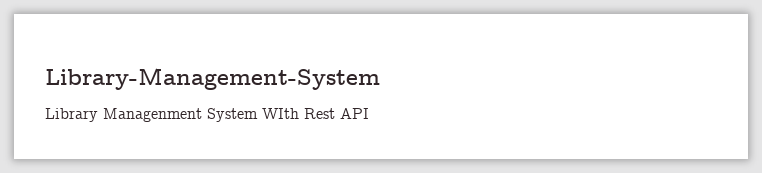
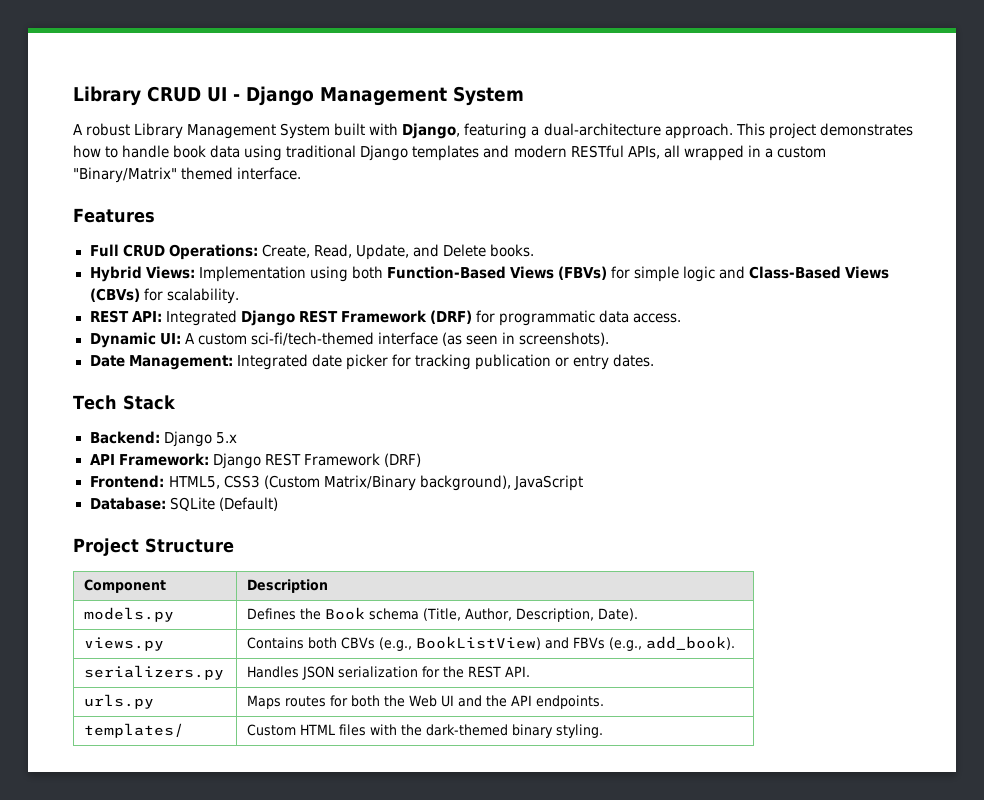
[45,68,380,90] [45,108,369,122] Library-Management-System // Library Managenment System WIth Rest API -> [73,86,524,106] [73,123,913,139] [73,145,826,161] [73,167,302,183] [73,208,155,223] [89,244,534,260] [89,266,890,282] [89,288,239,304] [89,310,681,326] [89,332,609,348] [89,354,654,370] [73,395,176,410] [89,431,237,447] [89,453,421,469] [89,475,583,491] [89,497,278,511] [73,538,234,556] [84,579,167,593] [247,579,329,593] [84,607,175,622] [247,607,639,622] [84,637,165,651] [247,636,736,651] [84,665,225,680] [247,666,531,680] [84,694,155,709] [247,695,605,709] [84,723,185,738] [247,724,604,738] Library CRUD UI - Django Management System // A robust Library Management System built with Django, featuring a dual-architecture approach. This project demonstrates how to handle book data using traditional Django templates and modern RESTful APIs, all wrapped in a custom "Binary/Matrix" themed interface. // Features // Full CRUD Operations: Create, Read, Update, and Delete books. // Hybrid Views: Implementation using both Function-Based Views (FBVs) for simple logic and Class-Based Views (CBVs) for scalability. // REST API: Integrated Django REST Framework (DRF) for programmatic data access. // Dynamic UI: A custom sci-fi/tech-themed interface (as seen in screenshots). // Date Management: Integrated date picker for tracking publication or entry dates. // Tech Stack // Backend: Django 5.x // API Framework: Django REST Framework (DRF) // Frontend: HTML5, CSS3 (Custom Matrix/Binary background), JavaScript // Database: SQLite (Default) // Project Structure // Component | Description // models.py | Defines the Book schema (Title, Author, Description, Date). // views.py | Contains both CBVs (e.g., BookListView) and FBVs (e.g., add_book). // serializers.py | Handles JSON serialization for the REST API. // urls.py | Maps routes for both the Web UI and the API endpoints. // templates/ | Custom HTML files with the dark-themed binary styling.

